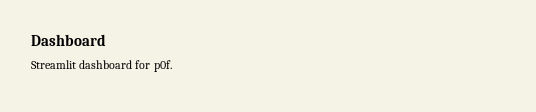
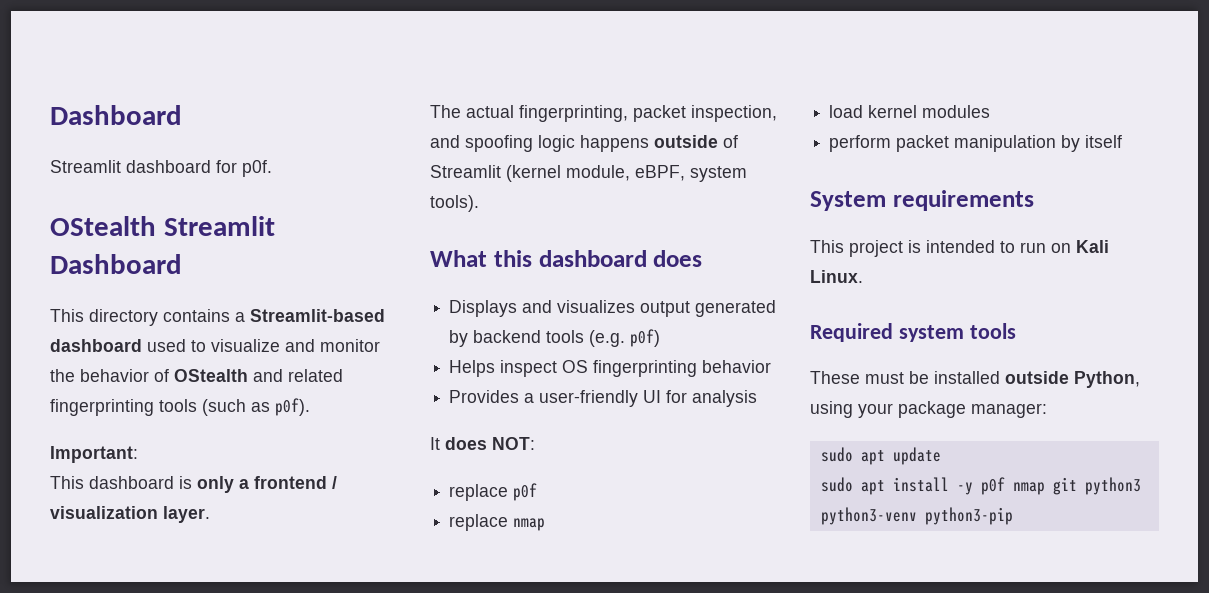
(172, 66) none -> [50,216,275,236] [50,254,182,274] [50,309,385,326] [50,339,380,352] [50,369,343,382] [50,398,310,416] [50,446,138,463] [50,476,337,493] [50,506,210,523] [430,105,777,122] [430,135,738,152] [430,165,747,182] [430,195,479,212] [430,250,703,267] [449,300,777,317] [449,329,661,347] [449,360,772,377] [449,390,758,407] [430,437,535,450] [449,483,538,501] [449,514,546,531] [829,105,991,118] [829,135,1123,152] [810,190,1034,211] [810,240,1109,257] [810,270,863,283] [810,323,1016,342] [810,371,1140,388] [810,401,1047,418] [820,447,941,465] [820,477,1141,495] [820,507,1013,525] // OStealth Streamlit Dashboard // This directory contains a Streamlit-based dashboard used to visualize and monitor the behavior of OStealth and related fingerprinting tools (such as p0f). // Important: // This dashboard is only a frontend / visualization layer. // The actual fingerprinting, packet inspection, and spoofing logic happens outside of Streamlit (kernel module, eBPF, system tools). // What this dashboard does // Displays and visualizes output generated by backend tools (e.g. p0f) // Helps inspect OS fingerprinting behavior // Provides a user-friendly UI for analysis // It does NOT: // replace p0f // replace nmap // load kernel modules // perform packet manipulation by itself // System requirements // This project is intended to run on Kali Linux. // Required system tools // These must be installed outside Python, using your package manager: // sudo apt update // sudo apt install -y p0f nmap git python3 python3-venv python3-pip

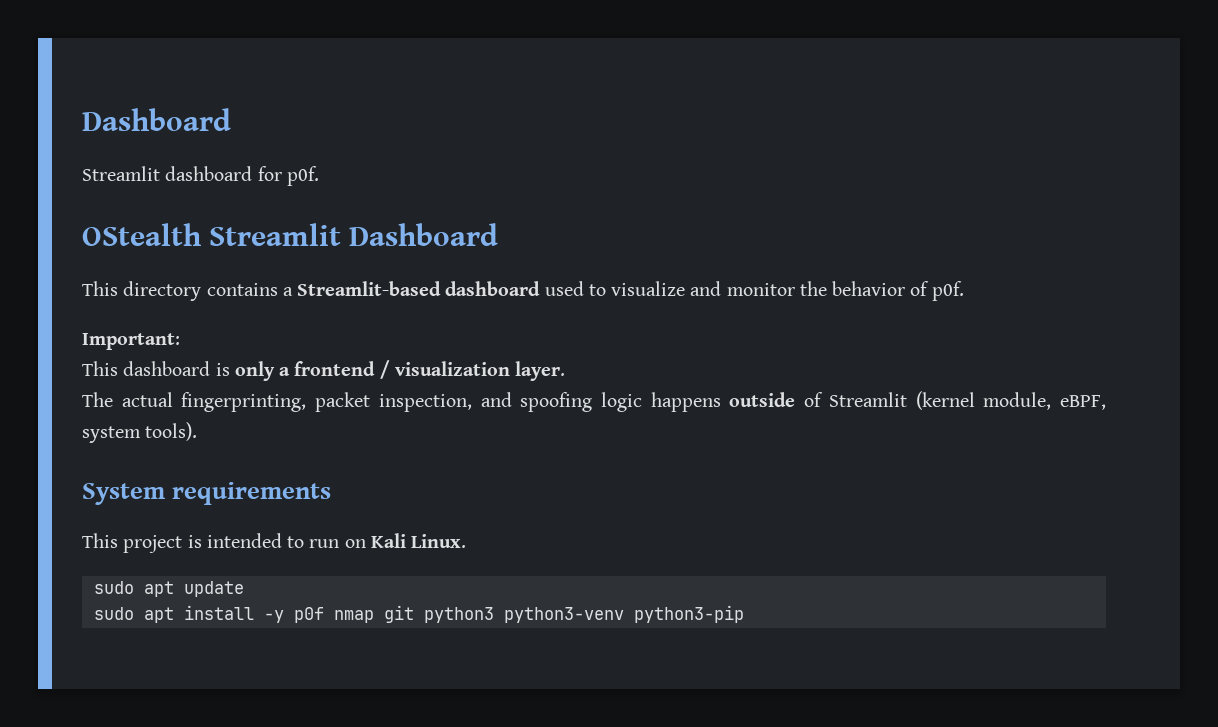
[174,369,343,382] [50,398,310,416] OStealth and related fingerprinting tools (such as p0f). -> [931,281,964,301] p0f.
[430,250,703,267] [449,300,777,317] [449,329,661,347] [449,360,772,377] [449,390,758,407] [430,437,535,450] [449,483,538,501] [449,514,546,531] [829,105,991,118] [829,135,1123,152] // What this dashboard does // Displays and visualizes output generated by backend tools (e.g. p0f) // Helps inspect OS fingerprinting behavior // Provides a user-friendly UI for analysis // It does NOT: // replace p0f // replace nmap // load kernel modules // perform packet manipulation by itself -> (198, 431) none
[810,323,1016,342] [810,371,1140,388] [810,401,1047,418] // Required system tools // These must be installed outside Python, using your package manager: -> (467, 541) none

